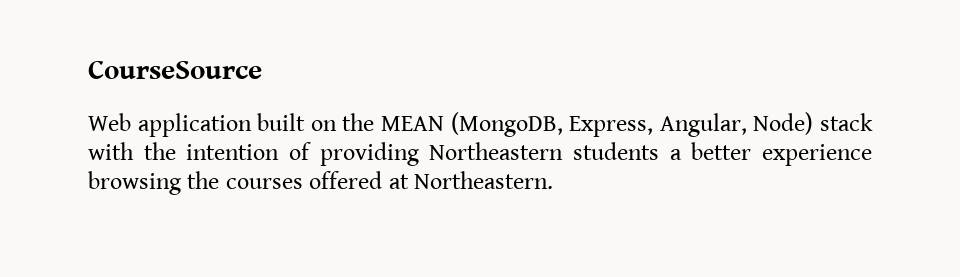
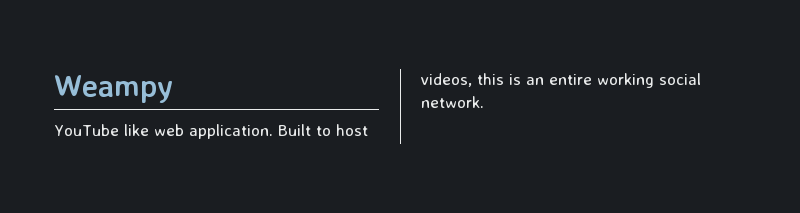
[88,60,262,79] [88,112,873,137] [88,142,872,166] [88,171,554,195] CourseSource // Web application built on the MEAN (MongoDB, Express, Angular, Node) stack with the intention of providing Northeastern students a better experience browsing the courses offered at Northeastern. -> [54,75,173,103] [54,124,368,139] [421,73,701,88] [421,96,484,108] Weampy // YouTube like web application. Built to host videos, this is an entire working social network.

